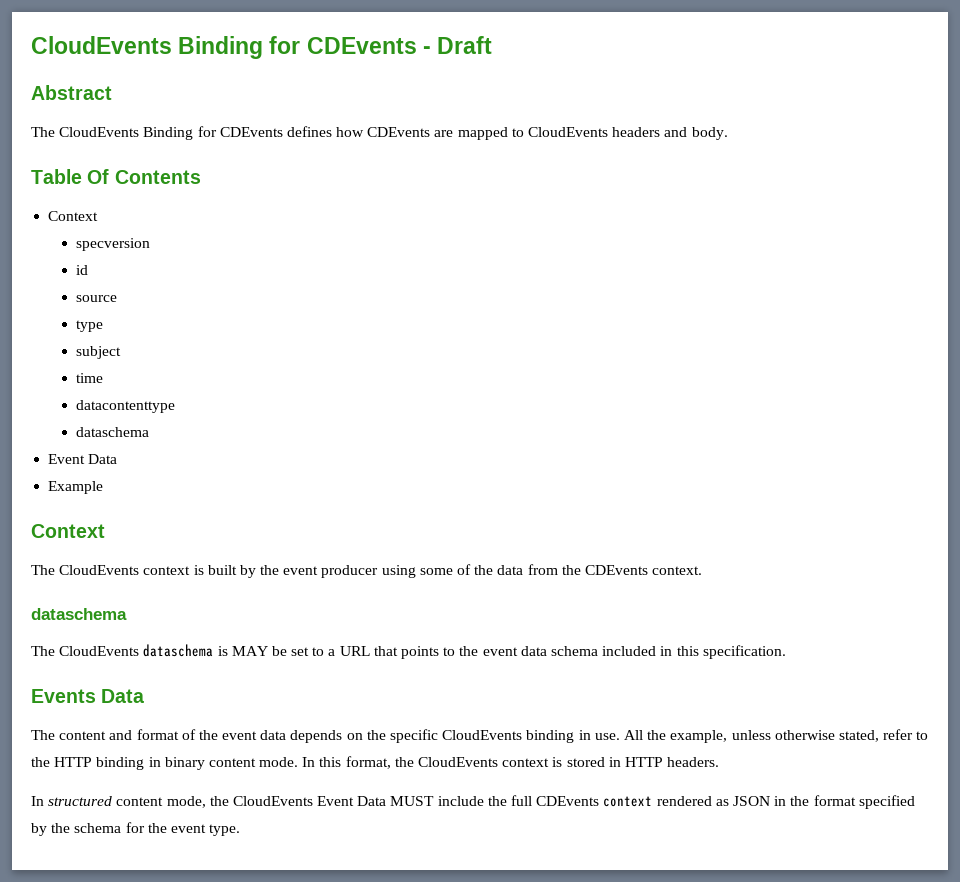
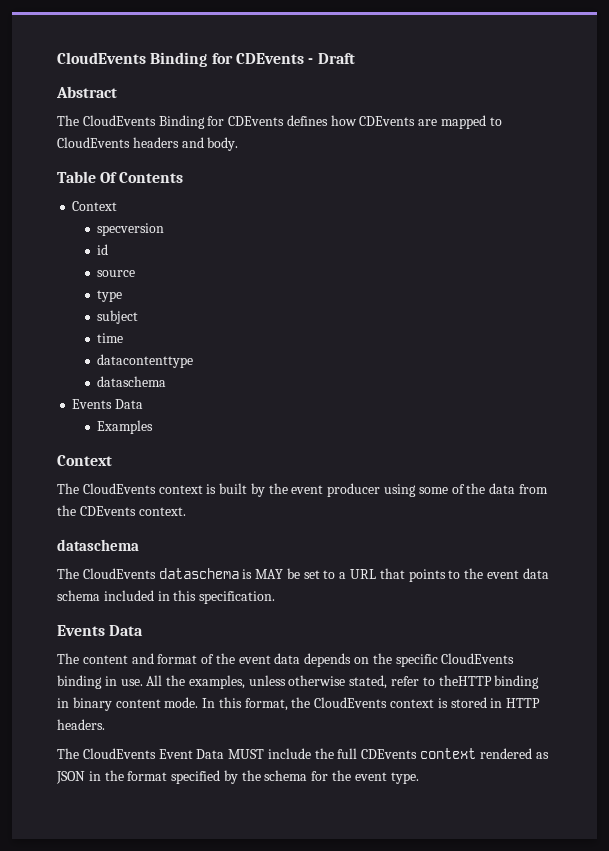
[48,454,118,464] [48,481,104,494] Event Data // Example -> [72,399,144,409] [97,420,154,434] Events Data // Examples
[670,730,728,743] example, -> [188,675,245,689] examples,
[31,757,93,767] the HTTP -> [438,675,492,686] theHTTP
[31,796,229,808] In structured content mode, the -> [57,748,79,759] The

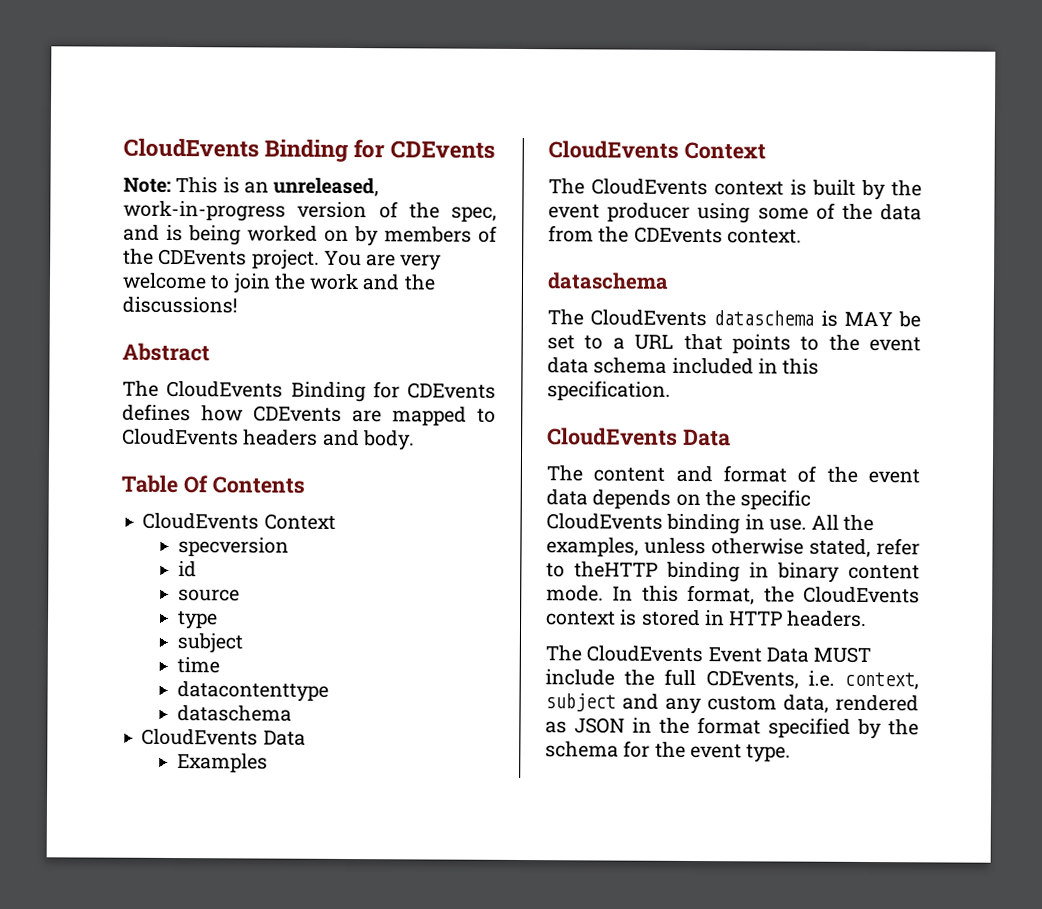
[57,52,355,67] CloudEvents Binding for CDEvents - Draft -> [123,137,496,163] [123,177,380,197] [123,200,497,222] [123,224,497,247] [123,248,443,271] [122,272,436,294] [122,296,238,314] CloudEvents Binding for CDEvents // Note: This is an unreleased, work-in-progress version of the spec, and is being worked on by members of the CDEvents project. You are very welcome to join the work and the discussions!
(184, 177) none -> [142,512,260,530] CloudEvents
[72,399,113,409] Events -> [141,728,259,746] CloudEvents
(154, 427) none -> [548,140,679,159] CloudEvents
[57,625,105,636] Events -> [547,427,678,446] CloudEvents
[361,748,477,759] CDEvents context -> [705,670,919,690] [545,693,829,715] CDEvents, i.e. context, subject and any custom data,

